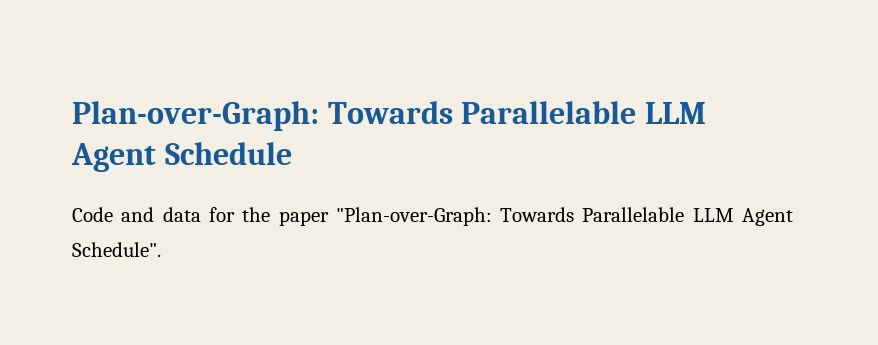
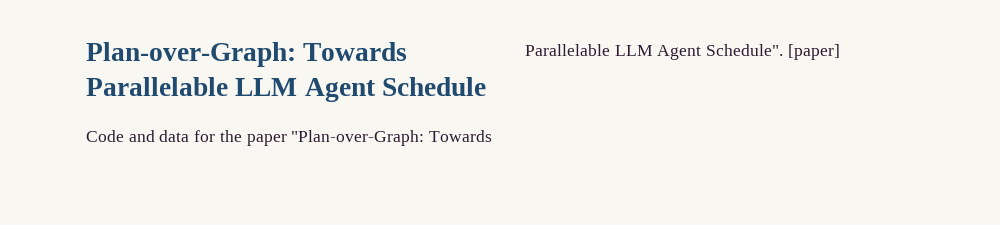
(161, 249) none -> [787,44,840,60] [paper]

